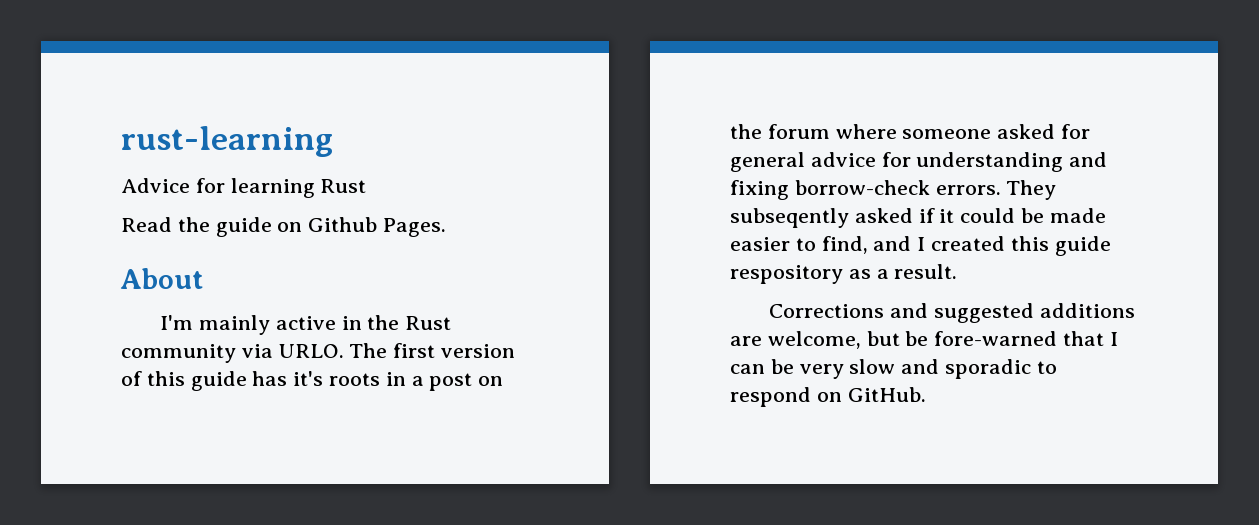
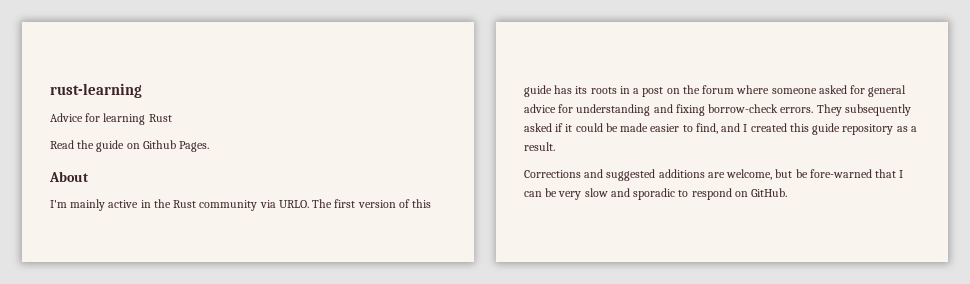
[293,371,324,386] it's -> [575,86,588,94] its
[730,208,849,228] subseqently -> [844,104,911,116] subsequently
[730,265,843,284] respository -> [842,124,894,135] repository

